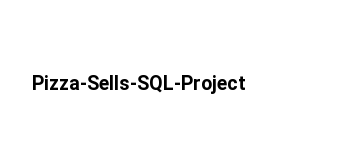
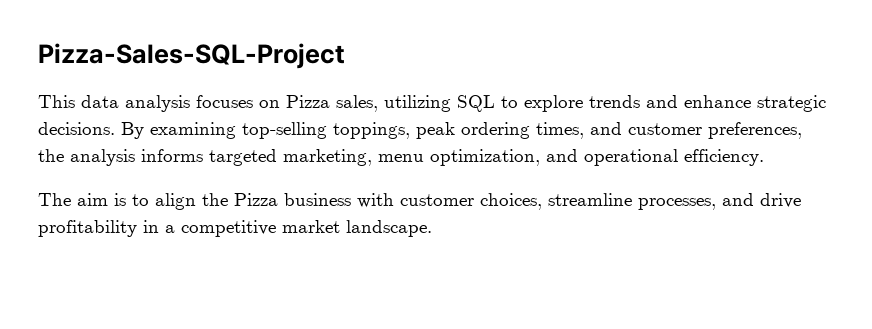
[32,75,246,94] Pizza-Sells-SQL-Project -> [38,43,345,69] [38,95,826,112] [38,122,802,139] [38,149,764,166] [38,193,801,210] [38,220,432,237] Pizza-Sales-SQL-Project // This data analysis focuses on Pizza sales, utilizing SQL to explore trends and enhance strategic decisions. By examining top-selling toppings, peak ordering times, and customer preferences, the analysis informs targeted marketing, menu optimization, and operational efficiency. // The aim is to align the Pizza business with customer choices, streamline processes, and drive profitability in a competitive market landscape.

